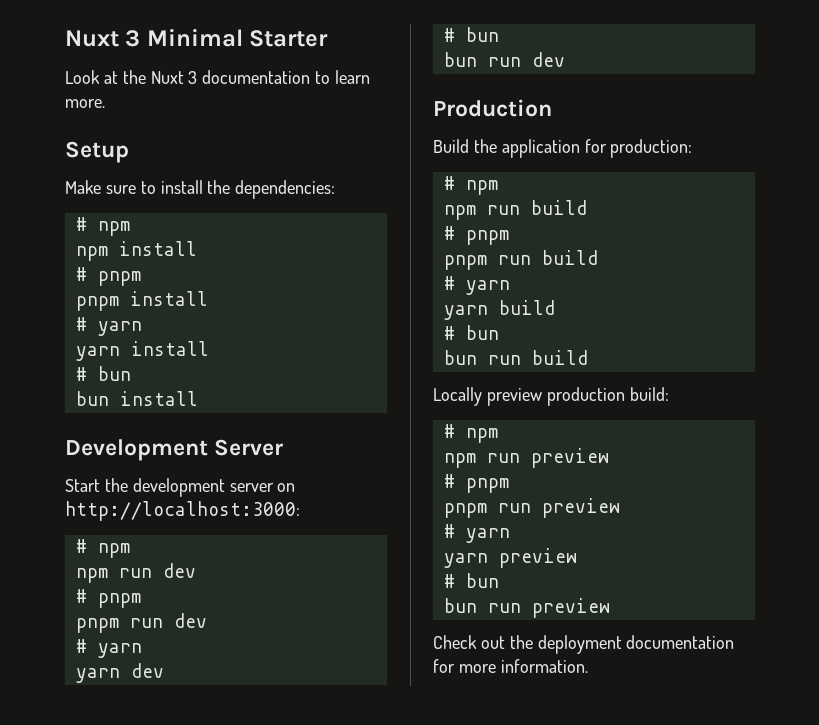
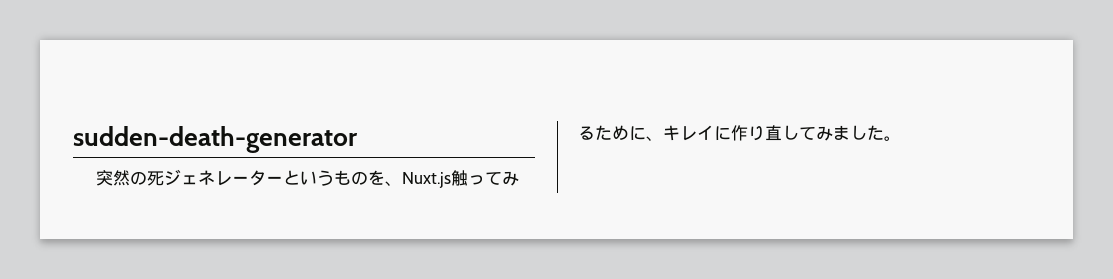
[65,28,329,47] [65,70,371,84] [65,99,105,108] [65,141,129,163] [65,180,336,199] [75,217,130,236] [75,241,197,261] [75,267,141,286] [75,291,208,311] [75,317,142,336] [75,341,209,361] [75,366,131,381] [75,391,198,406] [65,439,284,461] [65,478,296,497] [65,501,300,521] [75,539,130,558] [75,563,196,583] [75,589,141,608] [75,613,207,633] [75,639,142,658] [75,663,164,683] [443,27,499,42] [443,52,565,67] [433,99,552,117] [433,139,693,158] [443,176,498,195] [443,200,587,220] [443,226,509,245] [443,250,598,270] [443,276,510,295] [443,300,555,320] [443,325,499,340] [443,350,588,365] [433,387,669,406] [443,424,498,443] [443,448,609,468] [443,474,509,493] [443,498,620,518] [443,524,510,543] [443,548,577,568] [443,573,499,588] [443,598,610,618] [433,635,735,654] [433,659,588,673] Nuxt 3 Minimal Starter // Look at the Nuxt 3 documentation to learn more. // Setup // Make sure to install the dependencies: // # npm // npm install // # pnpm // pnpm install // # yarn // yarn install // # bun // bun install // Development Server // Start the development server on http://localhost:3000: // # npm // npm run dev // # pnpm // pnpm run dev // # yarn // yarn dev // # bun // bun run dev // Production // Build the application for production: // # npm // npm run build // # pnpm // pnpm run build // # yarn // yarn build // # bun // bun run build // Locally preview production build: // # npm // npm run preview // # pnpm // pnpm run preview // # yarn // yarn preview // # bun // bun run preview // Check out the deployment documentation for more information. -> [73,126,358,153] [96,169,520,188] [578,125,901,141] sudden-death-generator // 突然の死ジェネレーターというものを、Nuxt.js触ってみるために、キレイに作り直してみました。

